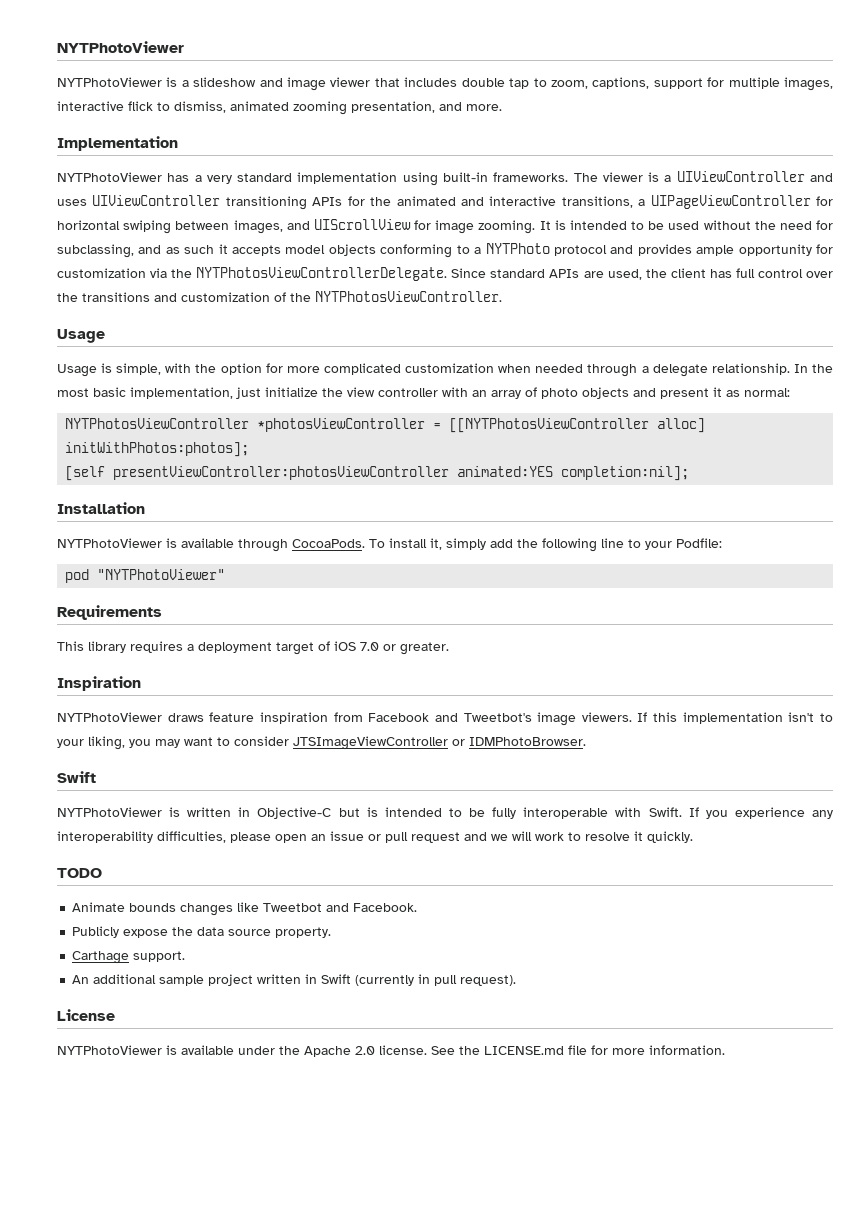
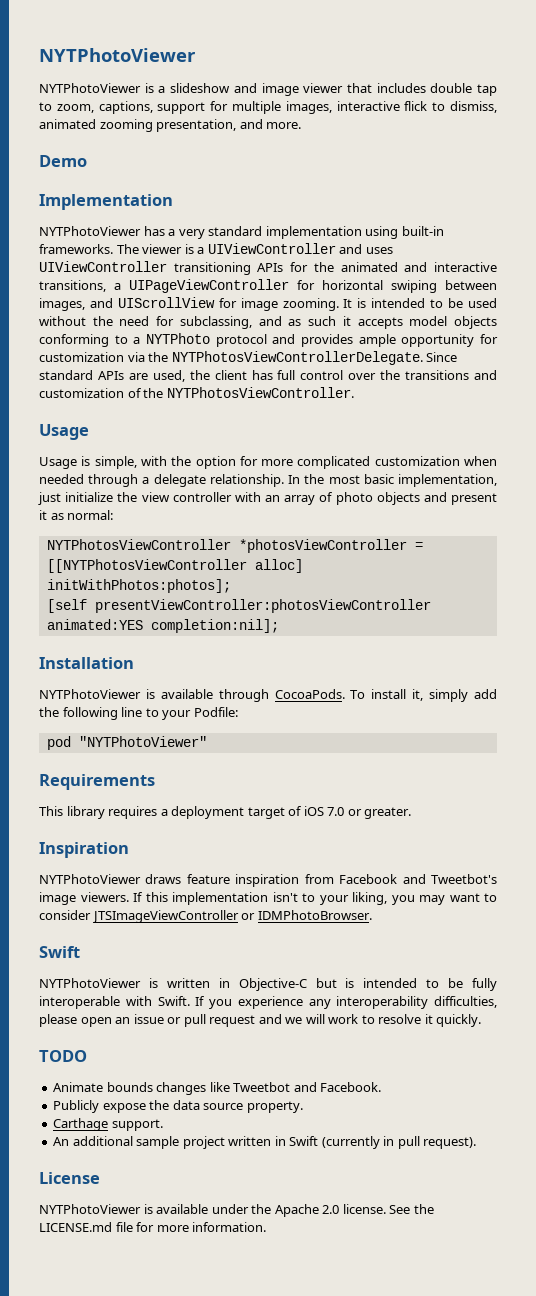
(502, 107) none -> [39,155,87,167] // Demo

